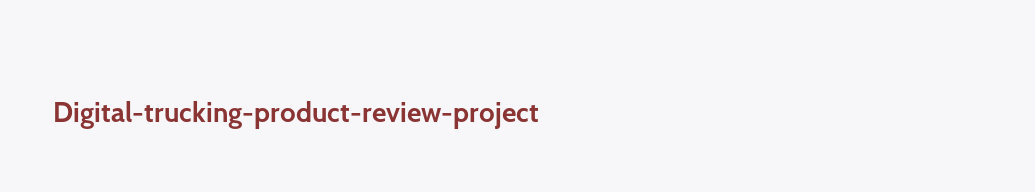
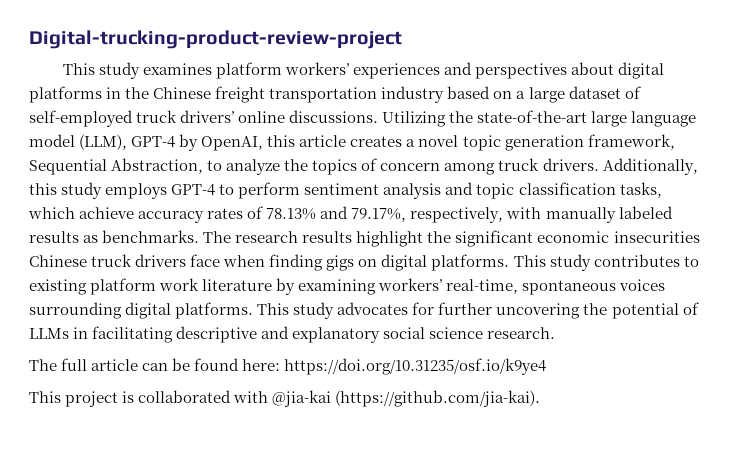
(539, 115) none -> [62,62,665,79] [29,86,641,103] [29,110,697,127] [29,134,675,151] [29,158,698,175] [29,182,662,199] [28,206,673,223] [29,230,700,247] [29,254,699,271] [29,278,666,295] [29,302,699,319] [29,326,556,343] [29,358,547,375] [29,390,541,407] // This study examines platform workers’ experiences and perspectives about digital platforms in the Chinese freight transportation industry based on a large dataset of self-employed truck drivers’ online discussions. Utilizing the state-of-the-art large language model (LLM), GPT-4 by OpenAI, this article creates a novel topic generation framework, Sequential Abstraction, to analyze the topics of concern among truck drivers. Additionally, this study employs GPT-4 to perform sentiment analysis and topic classification tasks, which achieve accuracy rates of 78.13% and 79.17%, respectively, with manually labeled results as benchmarks. The research results highlight the significant economic insecurities Chinese truck drivers face when finding gigs on digital platforms. This study contributes to existing platform work literature by examining workers’ real-time, spontaneous voices surrounding digital platforms. This study advocates for further uncovering the potential of LLMs in facilitating descriptive and explanatory social science research. // The full article can be found here: https://doi.org/10.31235/osf.io/k9ye4 // This project is collaborated with @jia-kai (https://github.com/jia-kai).

